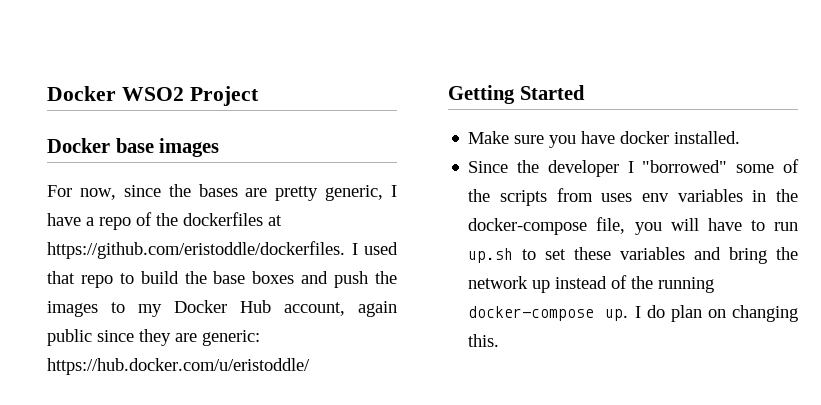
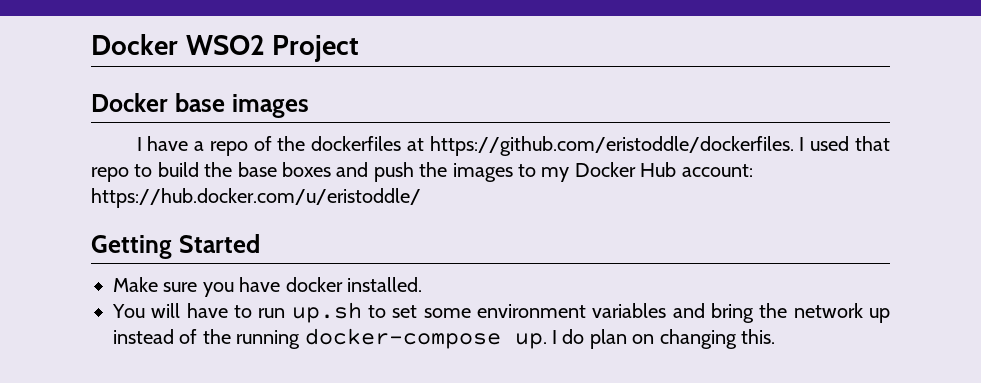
[47,184,384,201] For now, since the bases are pretty generic, -> (309, 106) none
[284,301,397,317] [47,329,260,346] account, again public since they are generic: -> [681,164,753,177] account:
[468,159,799,177] [468,188,798,206] [468,217,662,235] Since the developer I "borrowed" some of the scripts from uses env variables in the docker-compose file, you -> [112,304,145,318] You
[574,247,612,260] these -> [423,304,586,318] some environment

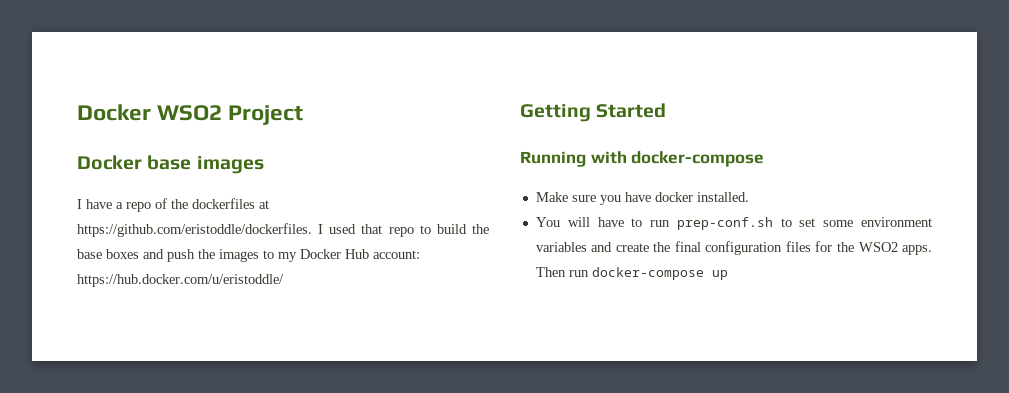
(260, 243) none -> [520,151,765,167] // Running with docker-compose
[291,302,362,323] up.sh -> [676,217,773,230] prep-conf.sh
[710,303,891,323] [113,328,775,349] bring the network up instead of the running docker-compose up. I do plan on changing this. -> [615,241,932,255] [535,267,728,280] create the final configuration files for the WSO2 apps. Then run docker-compose up

